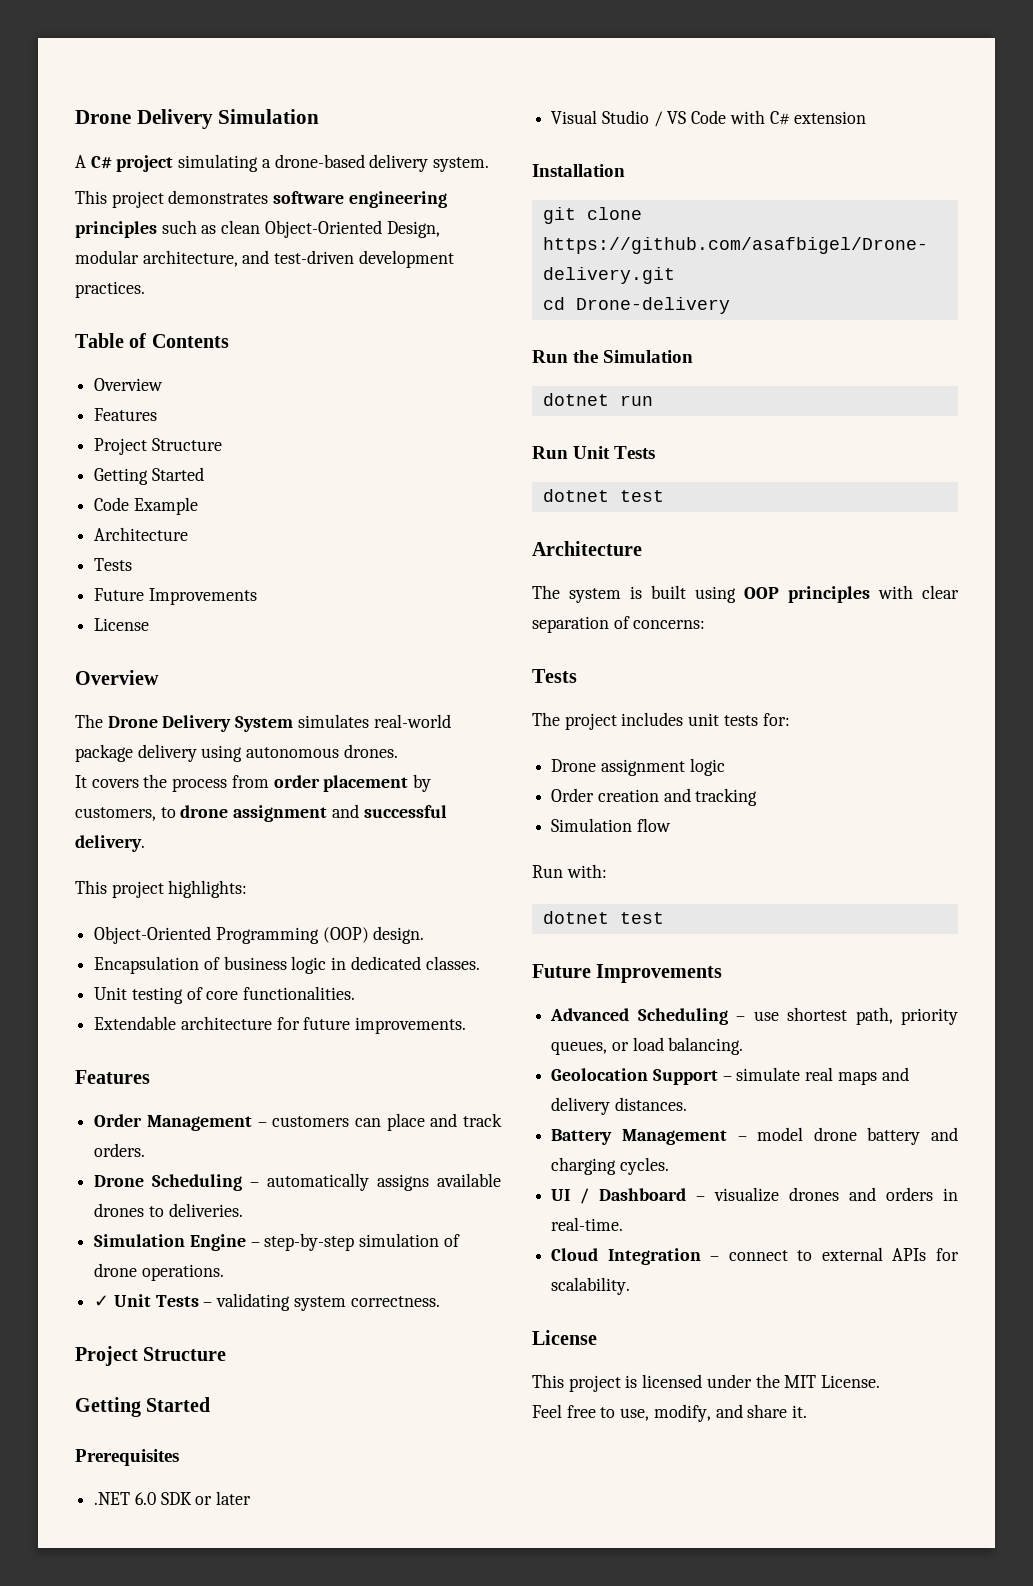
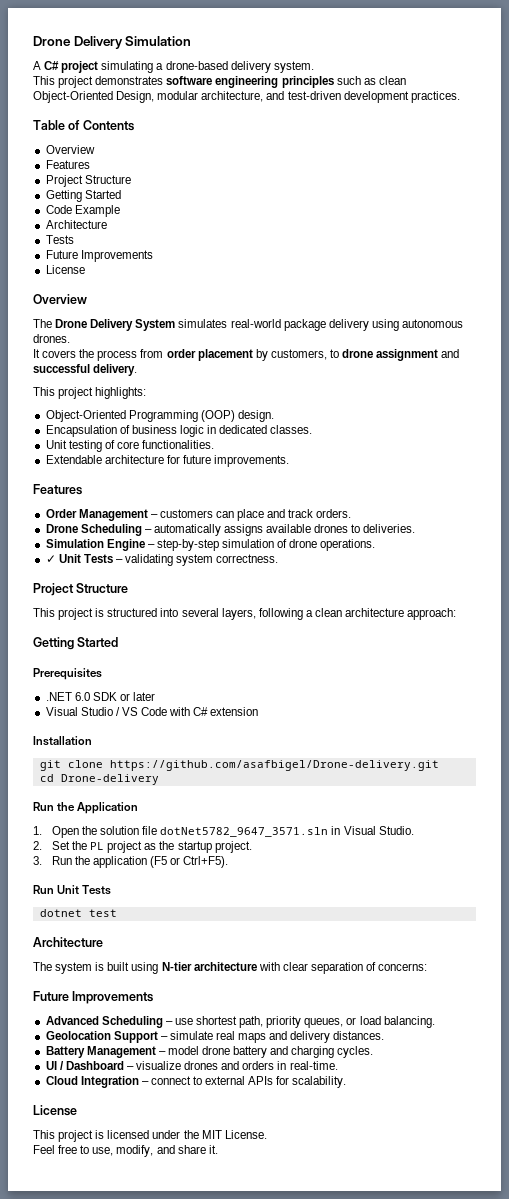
(227, 1354) none -> [33,608,457,620] // This project is structured into several layers, following a clean architecture approach:
[603,350,694,363] [542,393,653,406] Simulation // dotnet run -> [77,802,139,814] [33,826,414,838] [33,841,252,853] [33,856,229,868] Application // 1. Open the solution file dotNet5782_9647_3571.sln in Visual Studio. // 2. Set the PL project as the startup project. // 3. Run the application (F5 or Ctrl+F5).
[744,586,870,603] OOP principles -> [161,962,257,971] N-tier architecture
[532,669,577,683] [532,712,790,730] [551,758,725,776] [551,788,758,806] [551,818,671,832] [532,864,607,878] [542,911,664,924] // Tests // The project includes unit tests for: // Drone assignment logic // Order creation and tracking // Simulation flow // Run with: // dotnet test -> (428, 967) none

